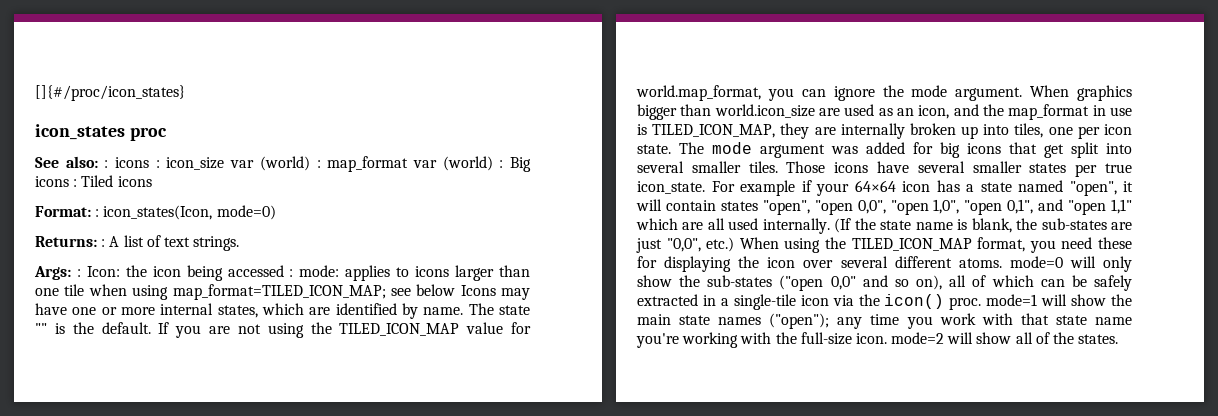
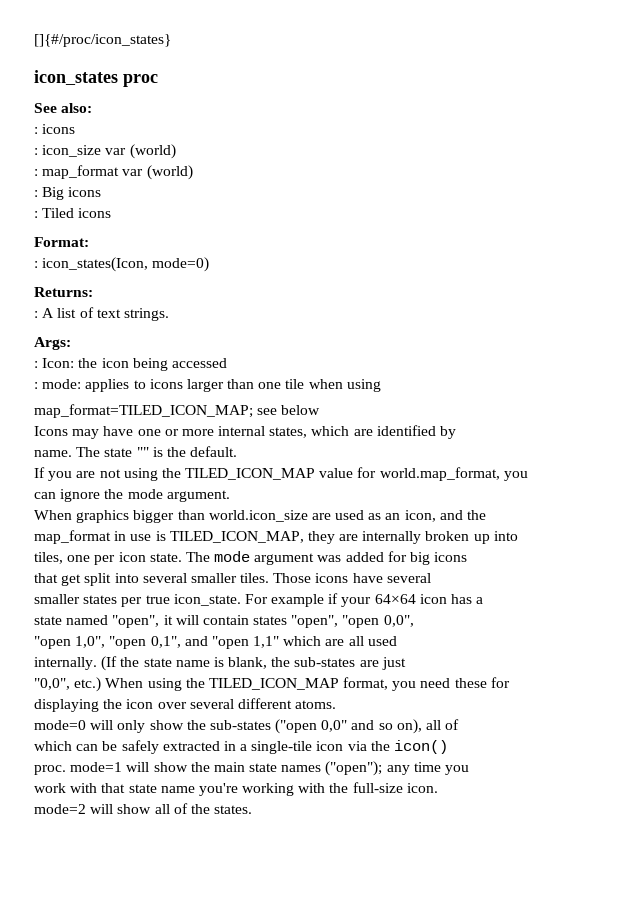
(98, 162) none -> (93, 108) //
(150, 162) none -> (76, 129) //
(310, 163) none -> (176, 151) //
(493, 163) none -> (193, 172) //
(69, 181) none -> (102, 192) //
(91, 211) none -> (89, 242) //
(97, 241) none -> (93, 292) //
(71, 273) none -> (71, 343) //
(284, 271) none -> (227, 363) //
(169, 292) none -> (381, 385) //
(456, 290) none -> (321, 410) //
(418, 311) none -> (457, 432) //
(151, 328) none -> (238, 451) //
(794, 94) none -> (528, 476) //
(1023, 94) none -> (230, 496) //
(1004, 110) none -> (487, 515) //
(1010, 129) none -> (518, 536) //
(1001, 148) none -> (468, 557) //
(965, 167) none -> (431, 578) //
(974, 188) none -> (484, 600) //
(886, 207) none -> (414, 621) //
(759, 224) none -> (397, 641) //
(662, 245) none -> (406, 663) //
(657, 262) none -> (510, 682) //
(1002, 263) none -> (337, 704) //
(987, 281) none -> (460, 724) //
(945, 301) none -> (449, 747) //
(933, 322) none -> (470, 770) //
(887, 338) none -> (438, 788) //

